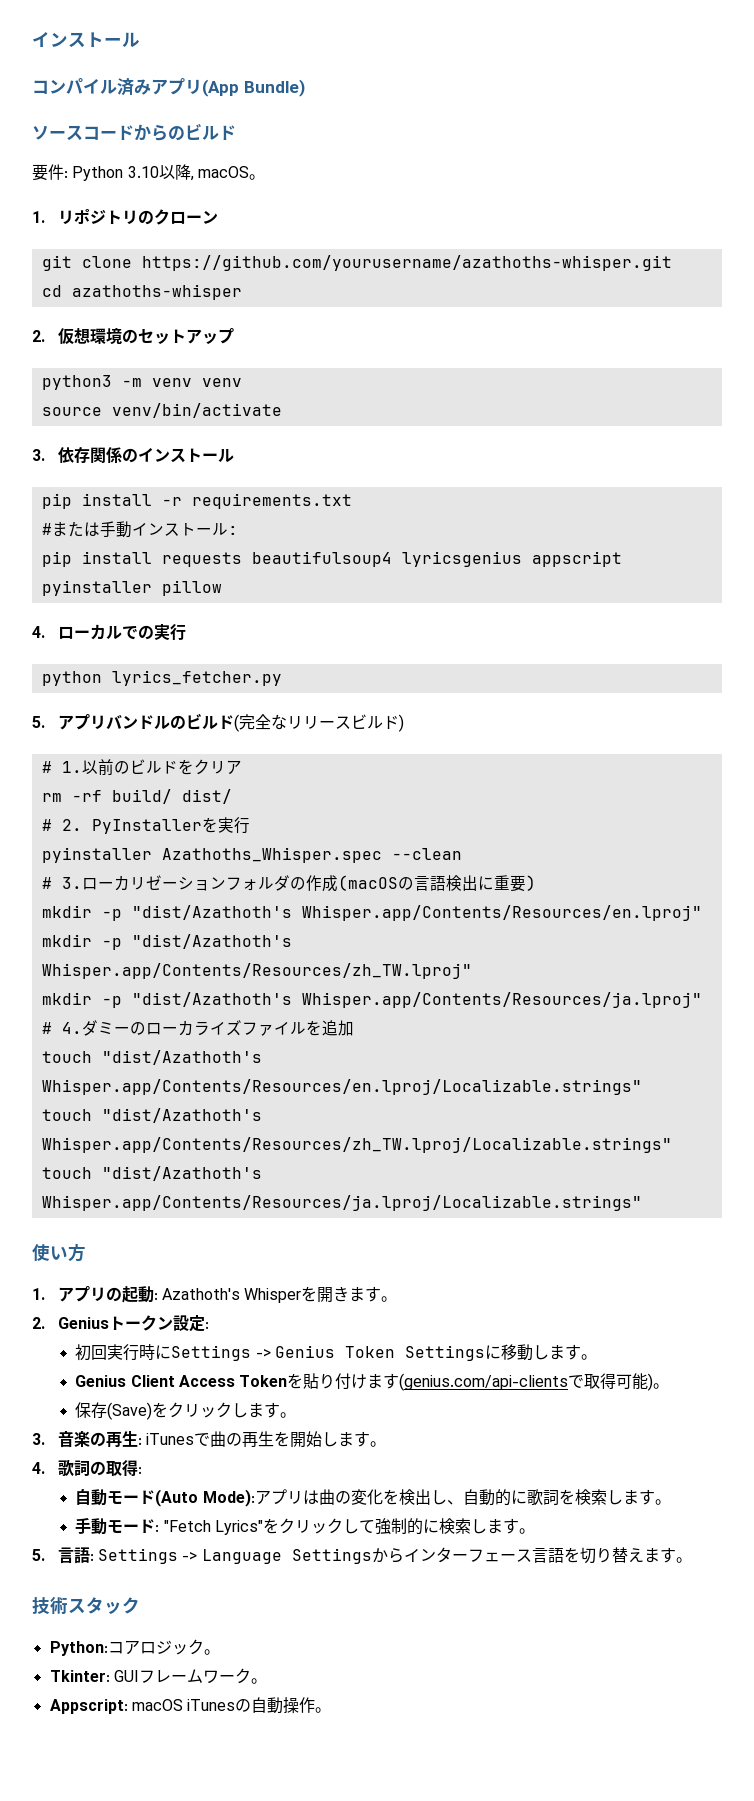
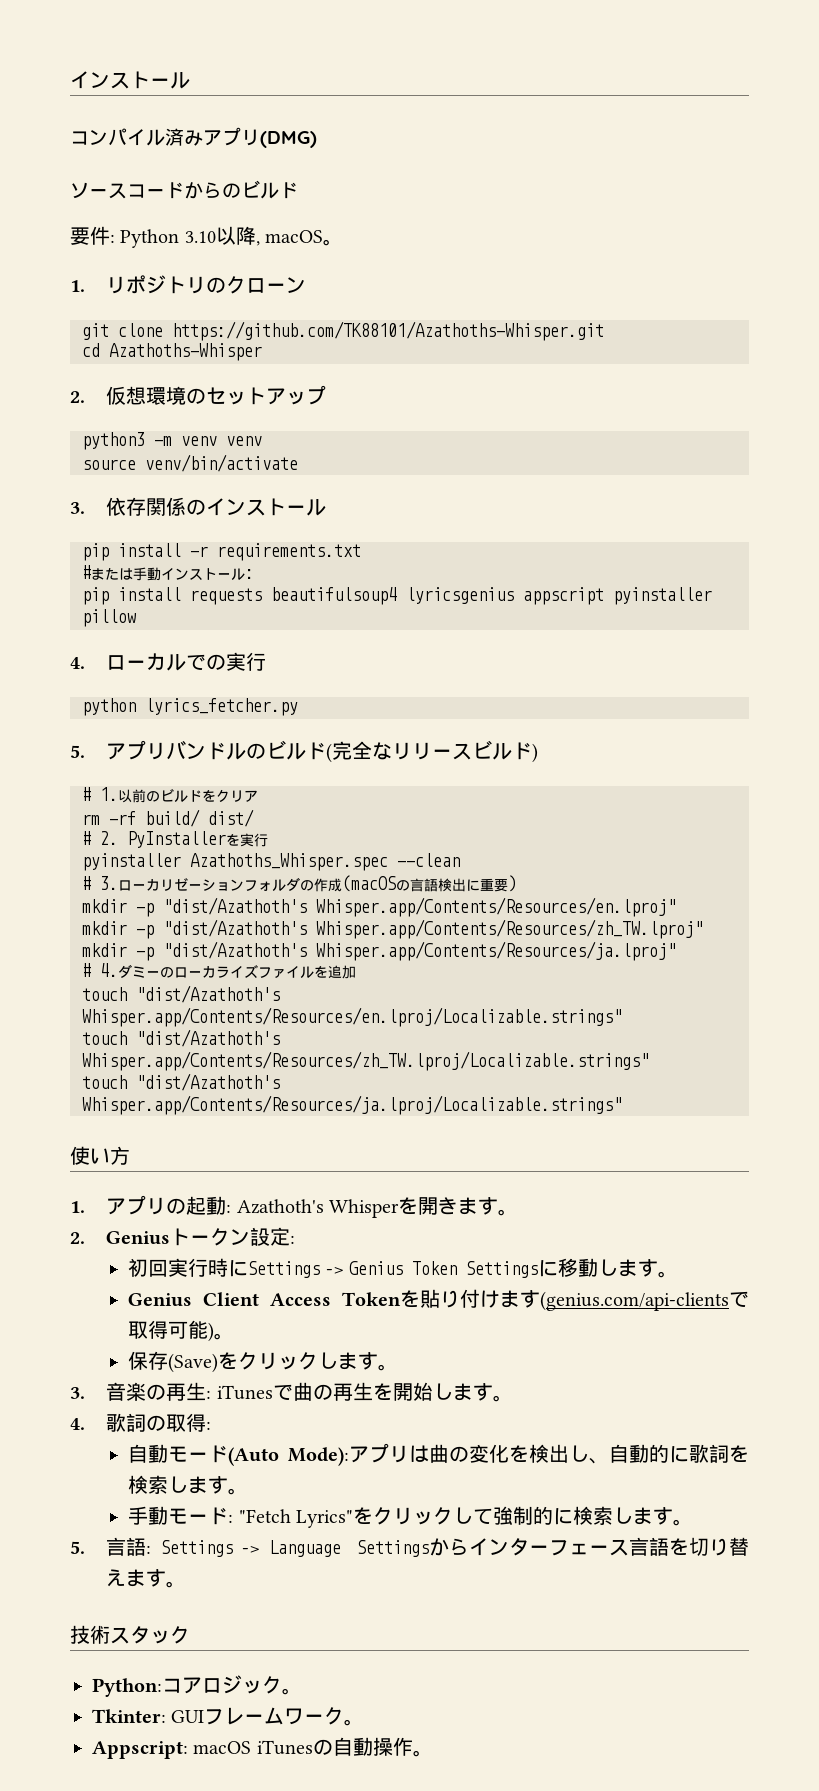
[202,79,305,97] (App Bundle) -> [260,131,317,148] (DMG)
[141,255,672,271] https://github.com/yourusername/azathoths-whisper.git -> [172,321,604,341] https://github.com/TK88101/Azathoths-Whisper.git
[71,284,242,300] azathoths-whisper -> [109,343,262,361] Azathoths-Whisper

